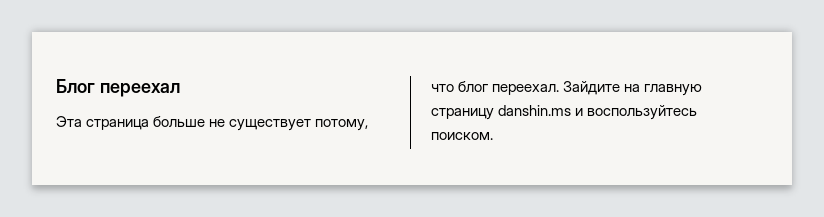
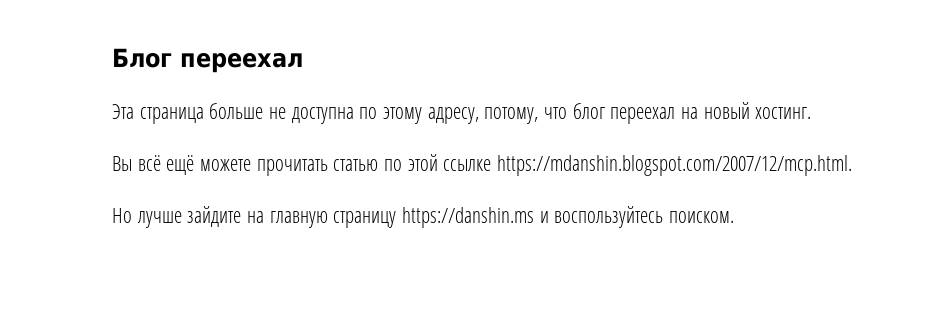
[229,119,369,131] [431,81,621,95] существует потому, что блог переехал. Зайдите -> [291,102,812,124] [112,154,853,176] [112,206,242,228] доступна по этому адресу, потому, что блог переехал на новый хостинг. // Вы всё ещё можете прочитать статью по этой ссылке https://mdanshin.blogspot.com/2007/12/mcp.html. // Но лучше зайдите
[498,105,572,116] danshin.ms -> [402,207,535,228] https://danshin.ms

